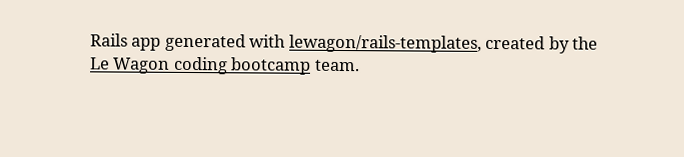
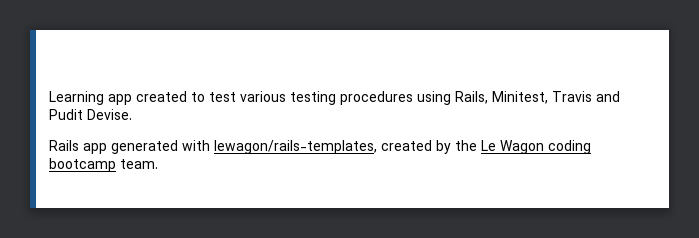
(90, 40) none -> [49,91,620,105] [49,109,132,120] Learning app created to test various testing procedures using Rails, Minitest, Travis and Pudit Devise. //

